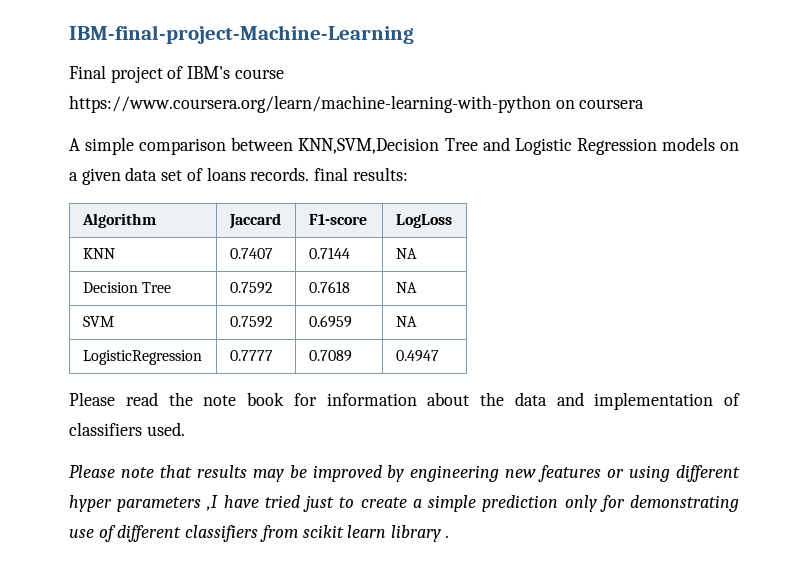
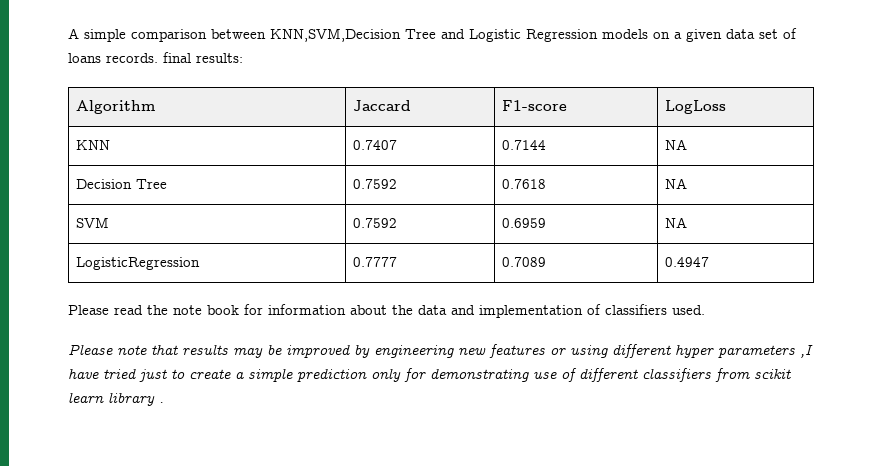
[69,25,414,44] [69,65,284,83] [69,95,645,113] IBM-final-project-Machine-Learning // Final project of IBM's course https://www.coursera.org/learn/machine-learning-with-python on coursera // -> (68, 33) none

